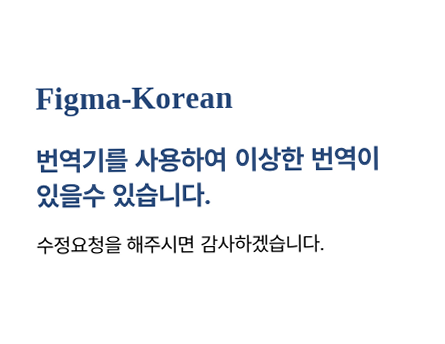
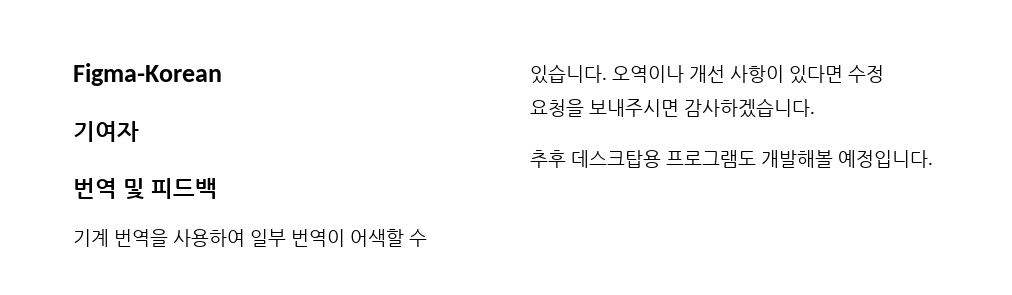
[35,145,380,174] [36,182,213,209] [36,234,325,255] 번역기를 사용하여 이상한 번역이 있을수 있습니다. // 수정요청을 해주시면 감사하겠습니다. -> [73,121,139,142] [73,178,218,200] [73,229,427,247] [530,64,884,84] [530,98,815,118] [530,150,933,168] 기여자 // 번역 및 피드백 // 기계 번역을 사용하여 일부 번역이 어색할 수 있습니다. 오역이나 개선 사항이 있다면 수정 요청을 보내주시면 감사하겠습니다. // 추후 데스크탑용 프로그램도 개발해볼 예정입니다.

